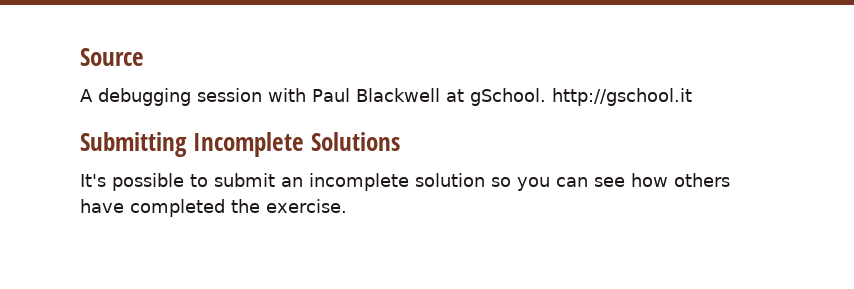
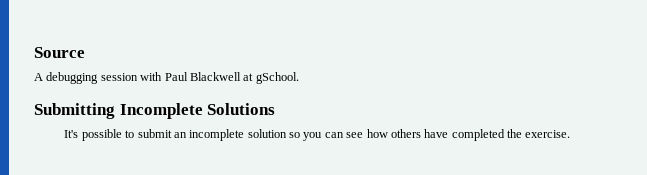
[551,88,692,106] http://gschool.it -> (299, 78) none

